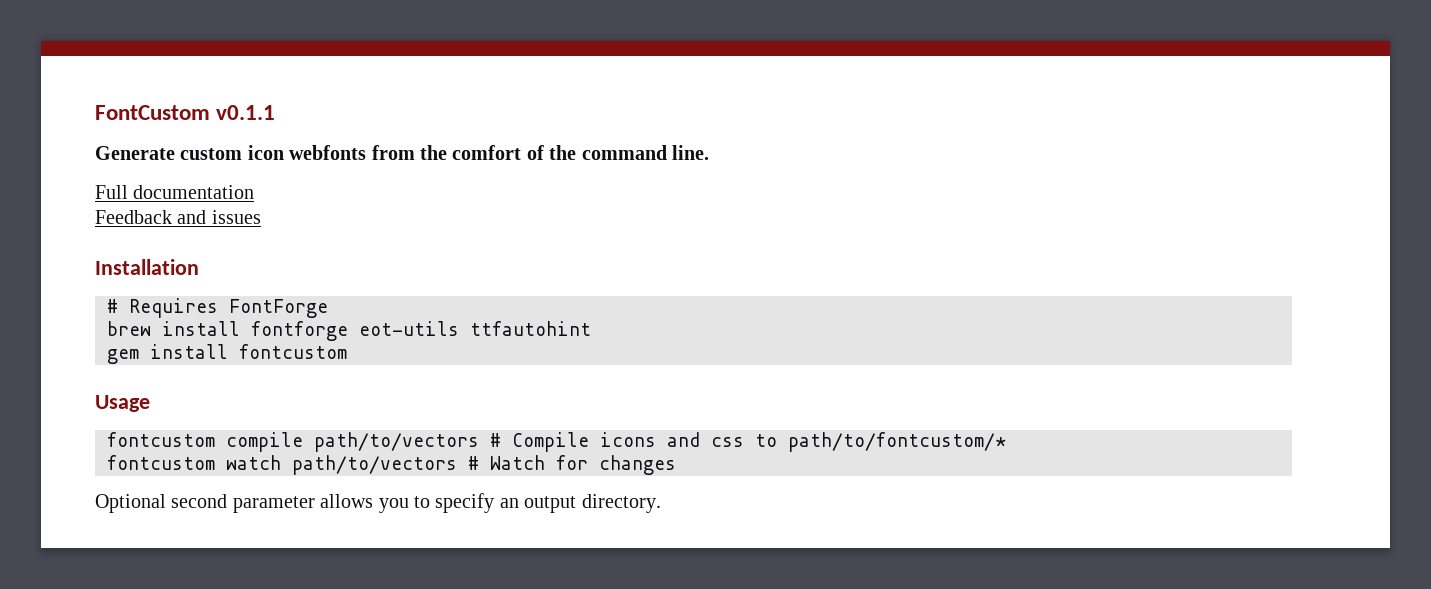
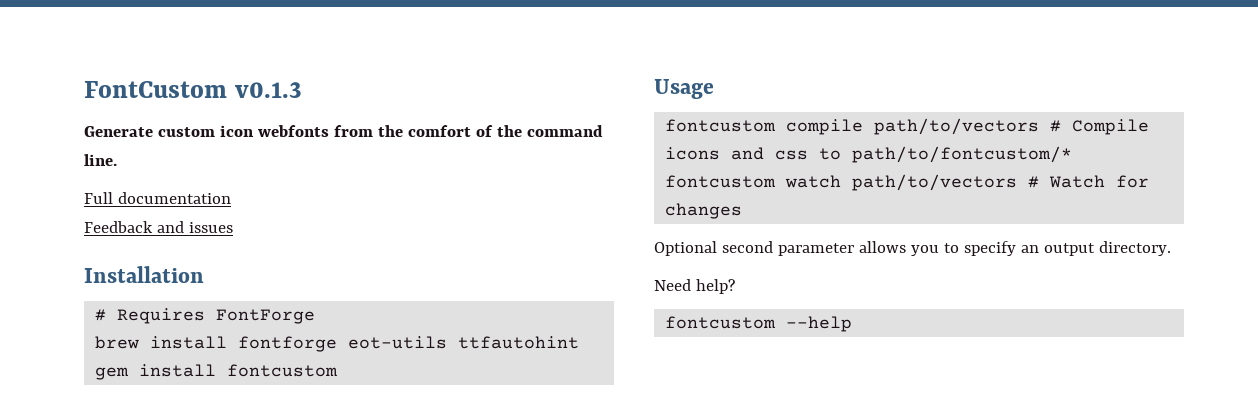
[216,105,276,120] v0.1.1 -> [234,82,302,98] v0.1.3
(661, 503) none -> [654,279,735,294] [665,316,853,332] // Need help? // fontcustom --help

